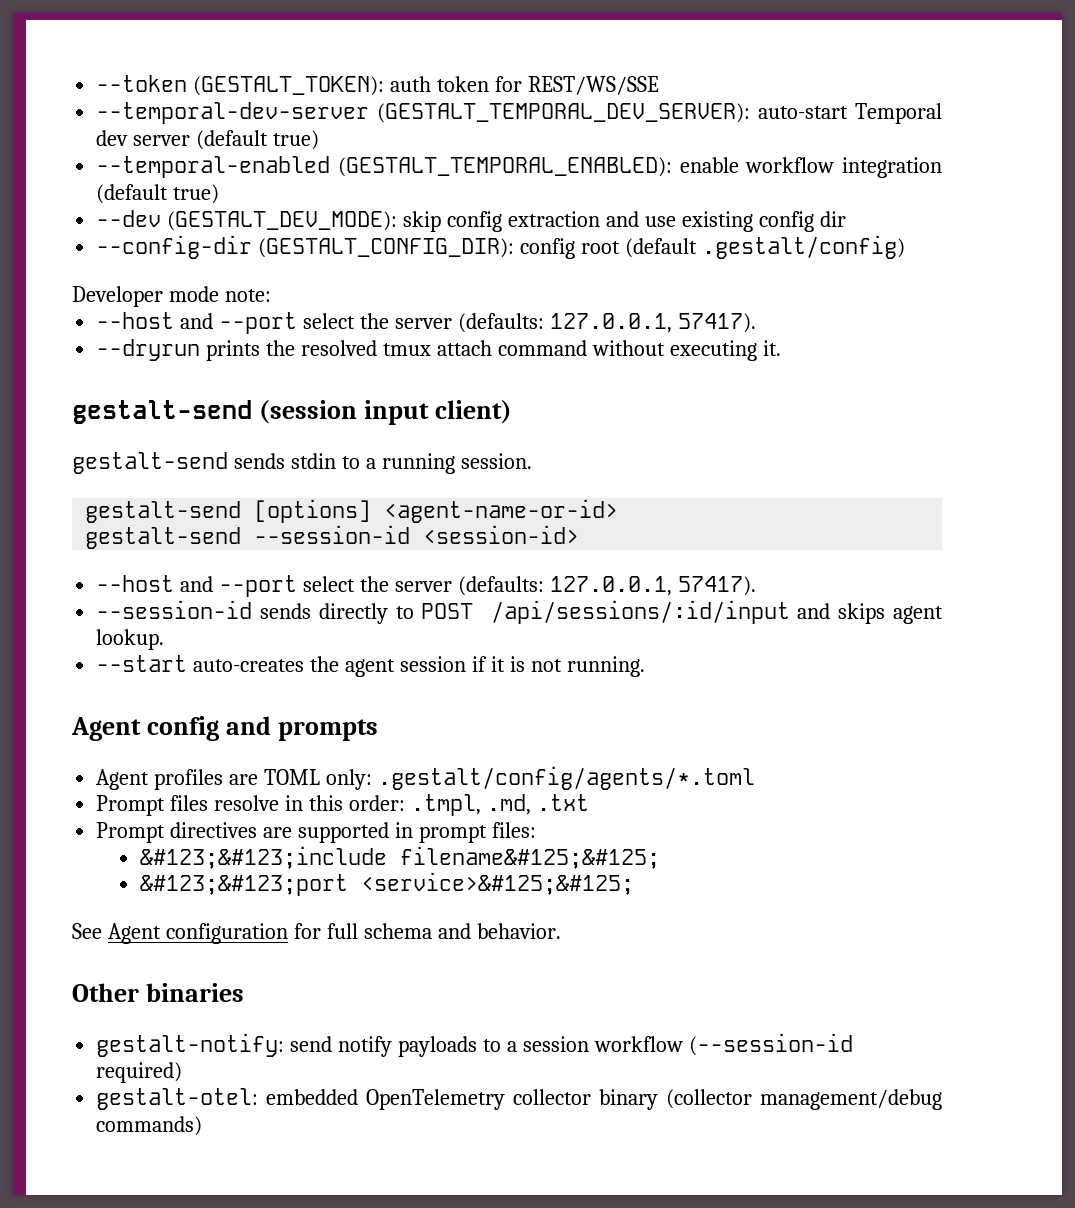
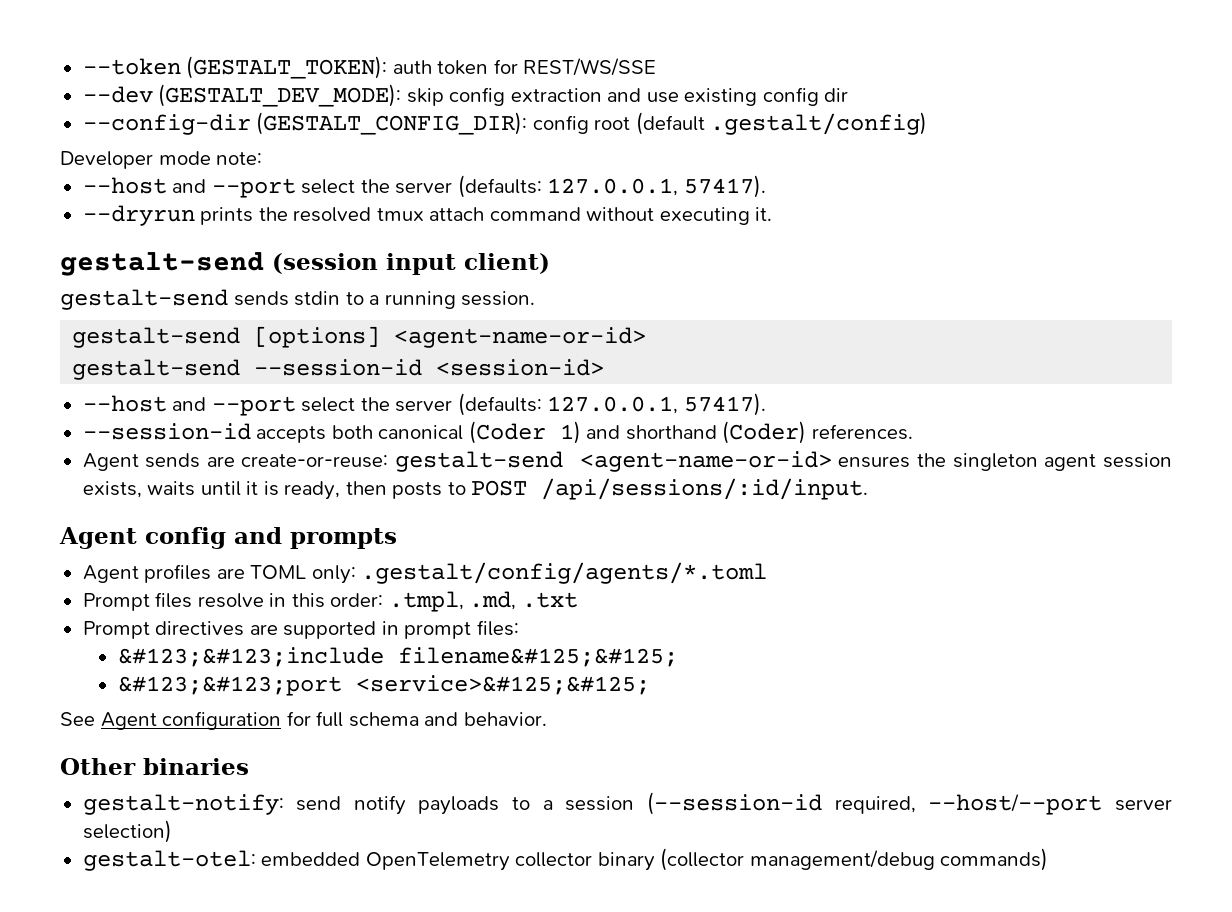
[96,102,943,124] [96,130,320,150] [96,156,943,178] [96,184,220,204] // --temporal-dev-server (GESTALT_TEMPORAL_DEV_SERVER): auto-start Temporal dev server (default true) // --temporal-enabled (GESTALT_TEMPORAL_ENABLED): enable workflow integration (default true) -> (657, 67) none
[260,600,943,624] [96,629,165,650] [96,655,645,677] sends directly to POST /api/sessions/:id/input and skips agent lookup. // --start auto-creates the agent session if it is not running. -> [256,421,913,444] [82,451,1173,472] [82,478,869,500] accepts both canonical (Coder 1) and shorthand (Coder) references. // Agent sends are create-or-reuse: gestalt-send <agent-name-or-id> ensures the singleton agent session exists, waits until it is ready, then posts to POST /api/sessions/:id/input.
[593,1033,853,1056] [96,1062,183,1083] workflow (--session-id required) -> [647,792,1172,815] [82,820,172,843] (--session-id required, --host/--port server selection)

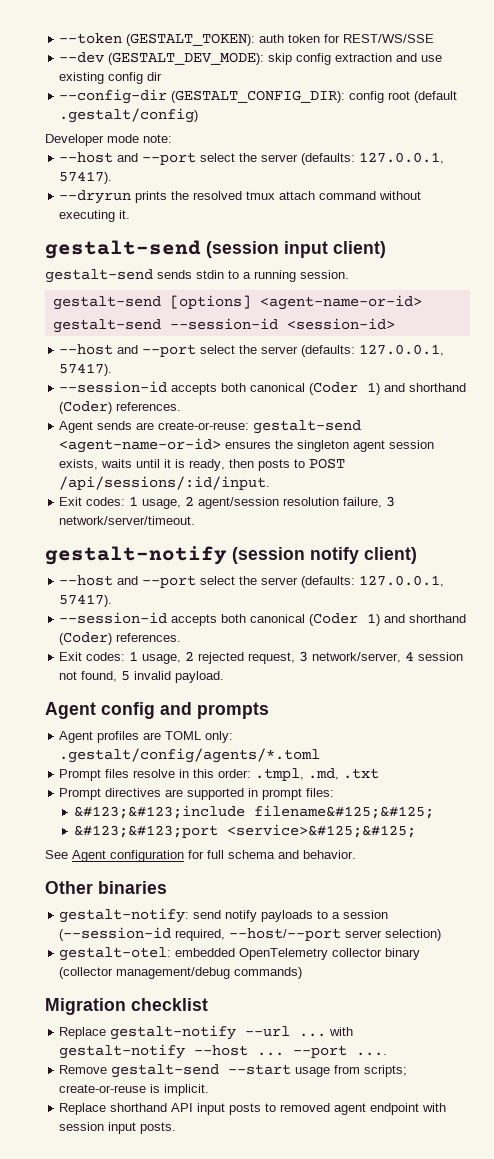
(869, 489) none -> [59,496,396,509] [59,516,196,525] [45,546,417,565] [59,575,445,588] [59,594,113,607] [59,612,467,626] [59,632,182,645] [59,651,464,664] [59,671,225,683] // Exit codes: 1 usage, 2 agent/session resolution failure, 3 network/server/timeout. // gestalt-notify (session notify client) // --host and --port select the server (defaults: 127.0.0.1, 57417). // --session-id accepts both canonical (Coder 1) and shorthand (Coder) references. // Exit codes: 1 usage, 2 rejected request, 3 network/server, 4 session not found, 5 invalid payload.
(1049, 859) none -> [45,998,208,1015] [59,1025,354,1040] [59,1044,388,1059] [59,1064,408,1078] [59,1084,210,1096] [59,1103,447,1115] [59,1122,177,1134] // Migration checklist // Replace gestalt-notify --url ... with gestalt-notify --host ... --port .... // Remove gestalt-send --start usage from scripts; create-or-reuse is implicit. // Replace shorthand API input posts to removed agent endpoint with session input posts.

